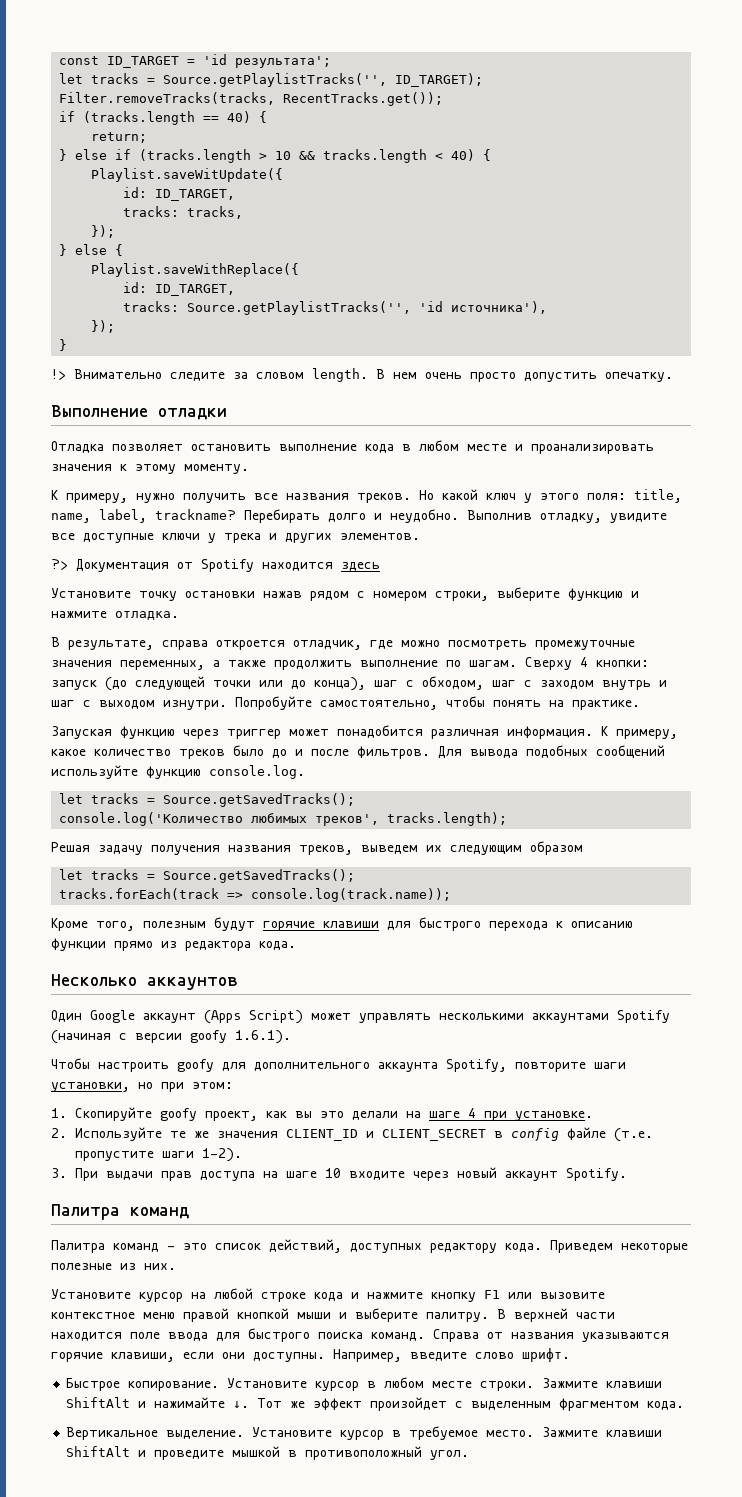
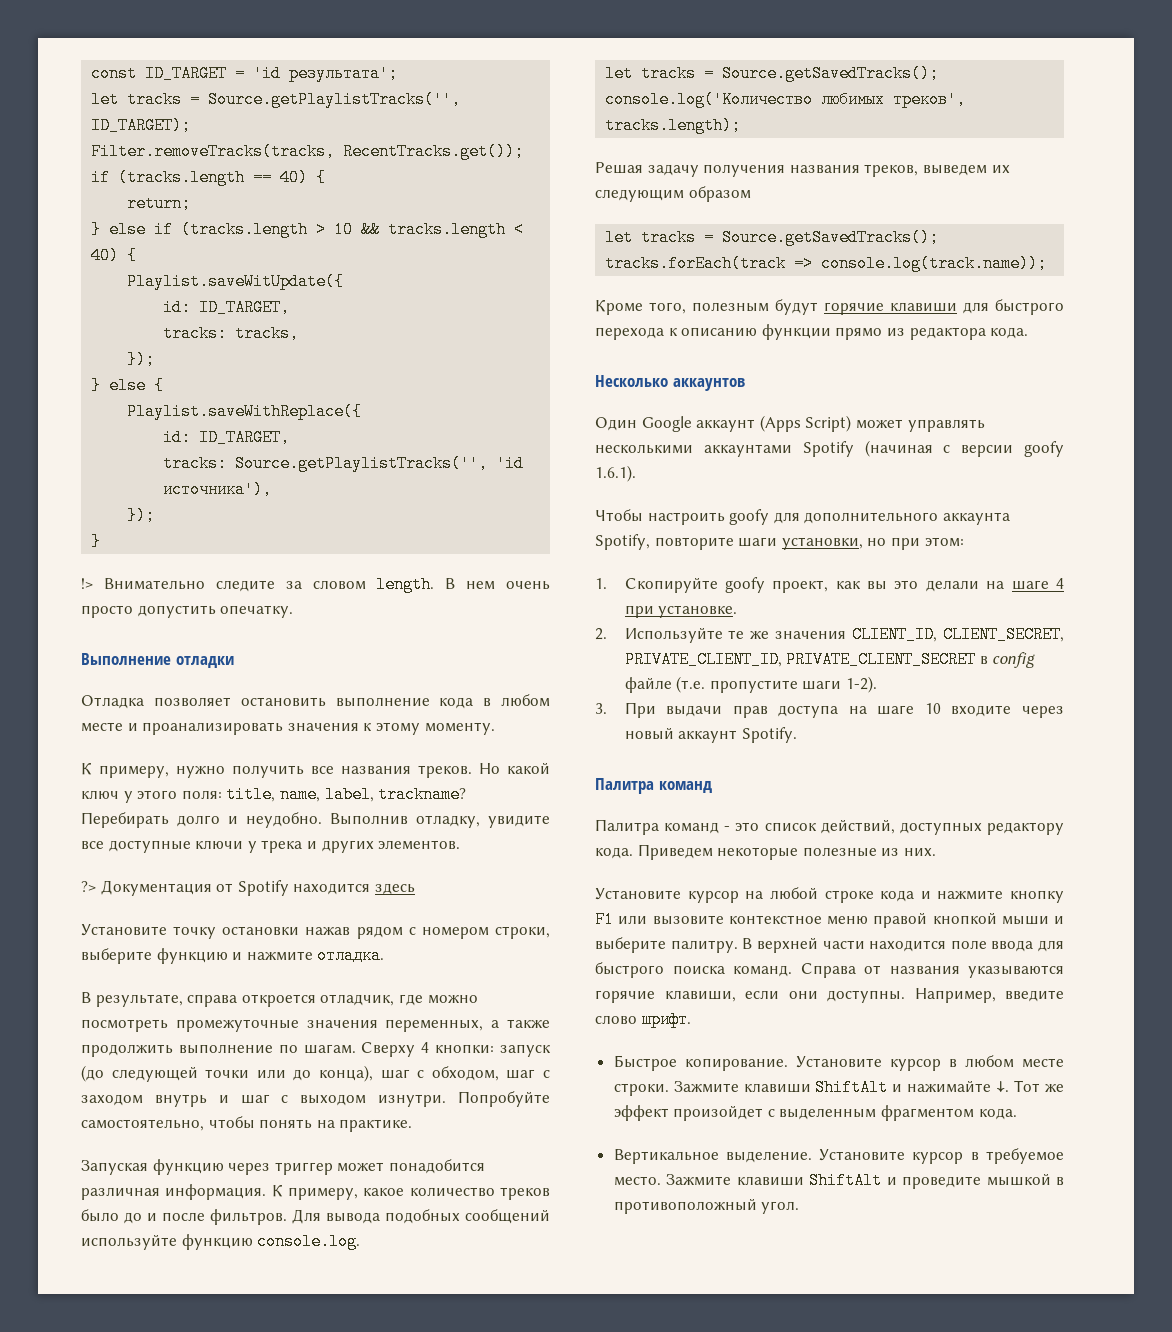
[286,1129,487,1141] CLIENT_ID и CLIENT_SECRET -> [852,626,1064,643] [624,651,977,668] CLIENT_ID, CLIENT_SECRET, PRIVATE_CLIENT_ID, PRIVATE_CLIENT_SECRET

